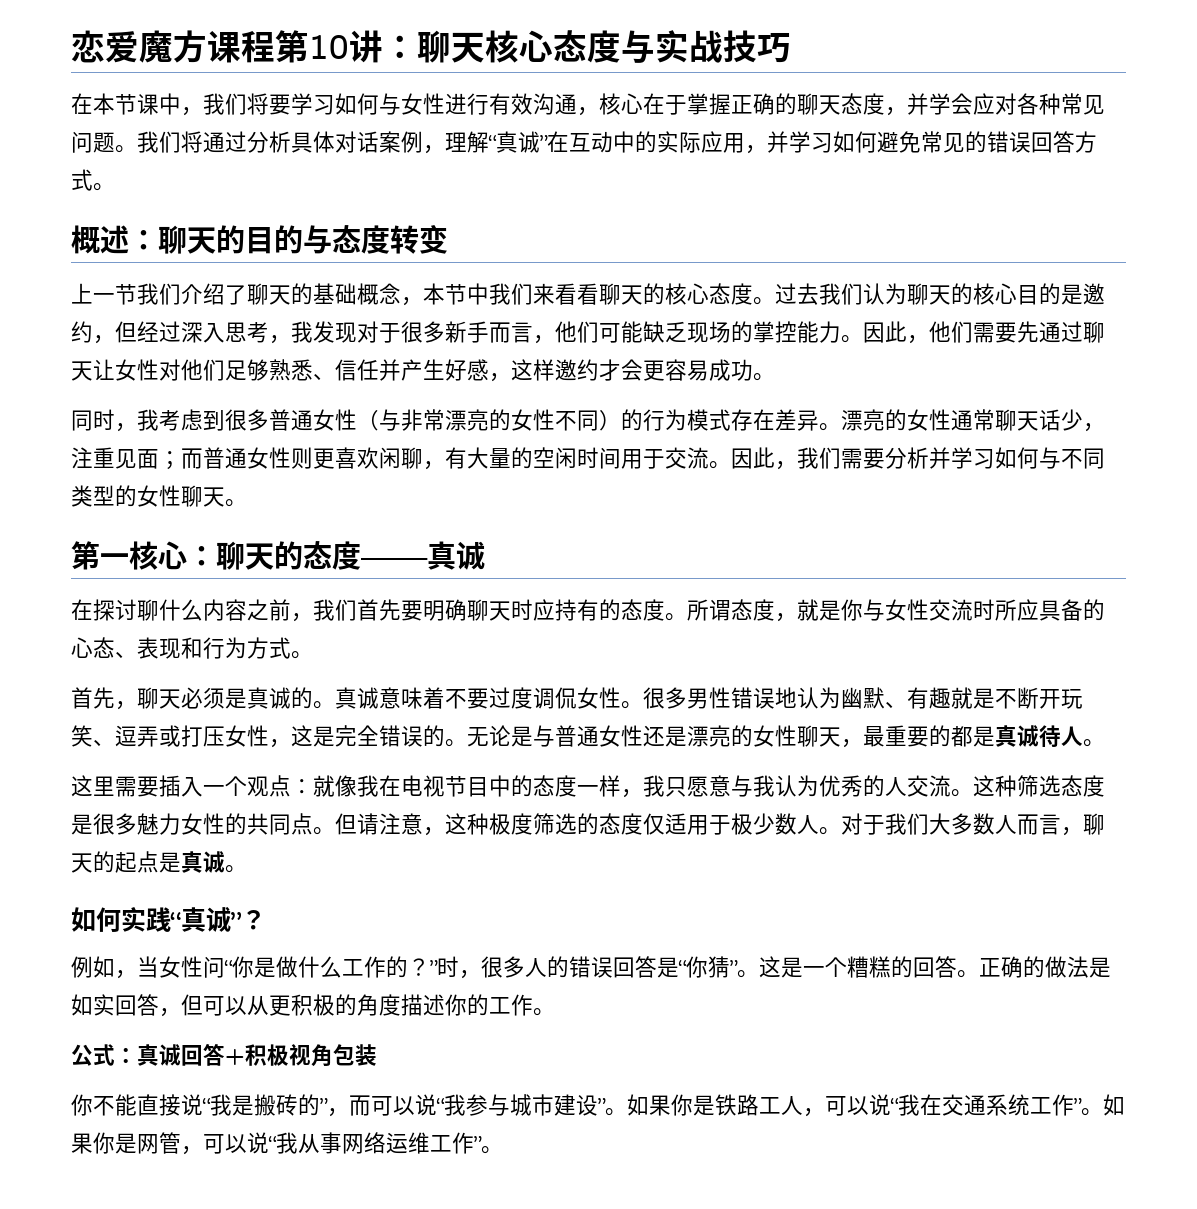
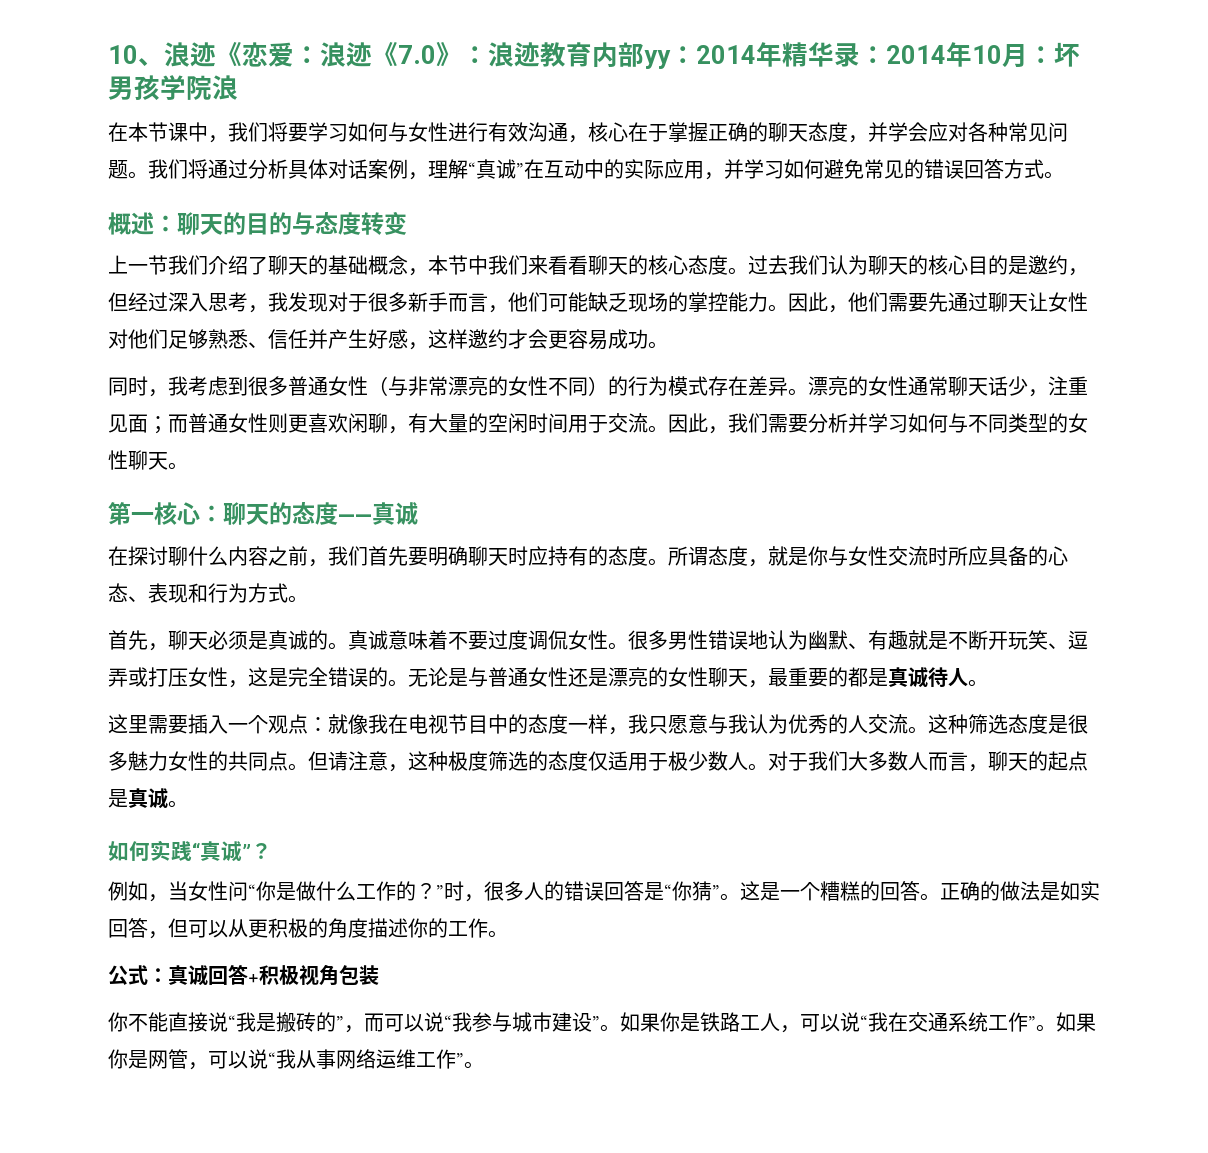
[71,30,791,63] 恋爱魔方课程第10讲：聊天核心态度与实战技巧 -> [108,42,1080,69] [108,75,238,101] 10、浪迹《恋爱：浪迹《7.0》：浪迹教育内部yy：2014年精华录：2014年10月：坏男孩学院浪

